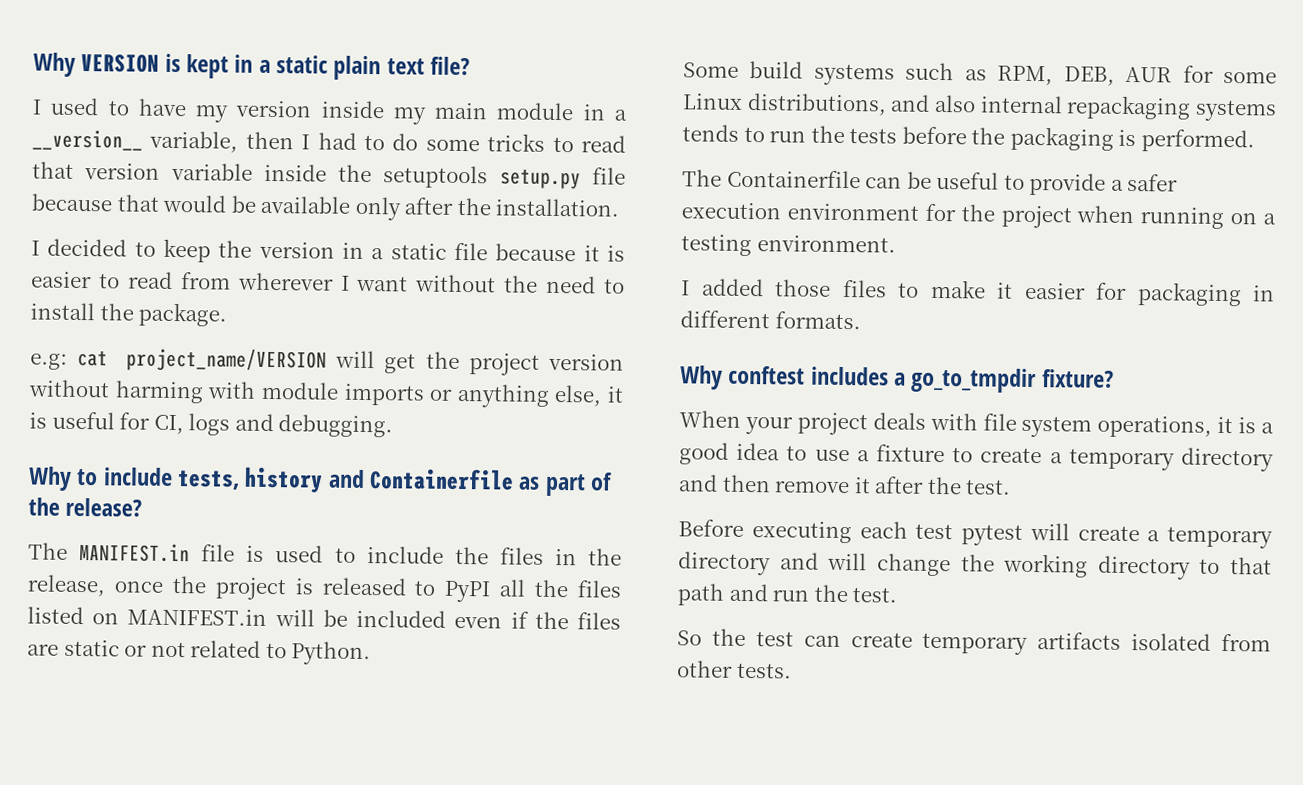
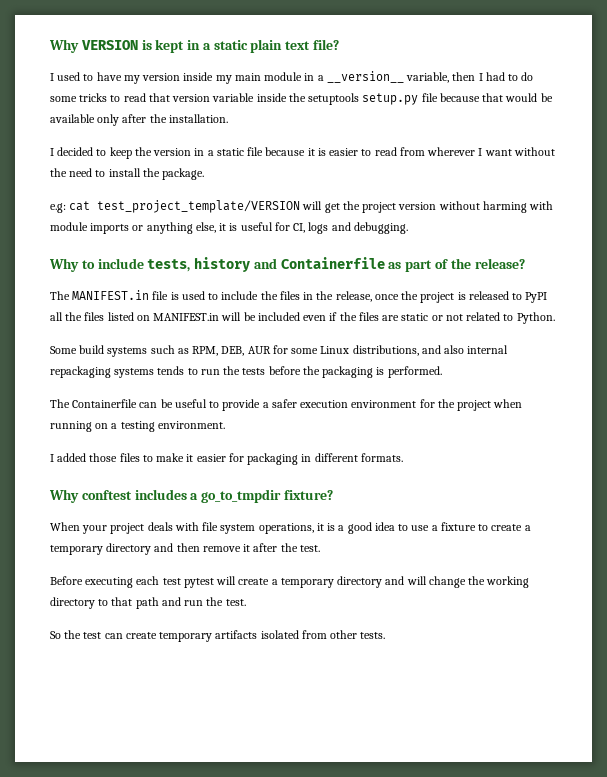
[125,347,327,373] project_name/VERSION -> [97,200,301,213] test_project_template/VERSION

